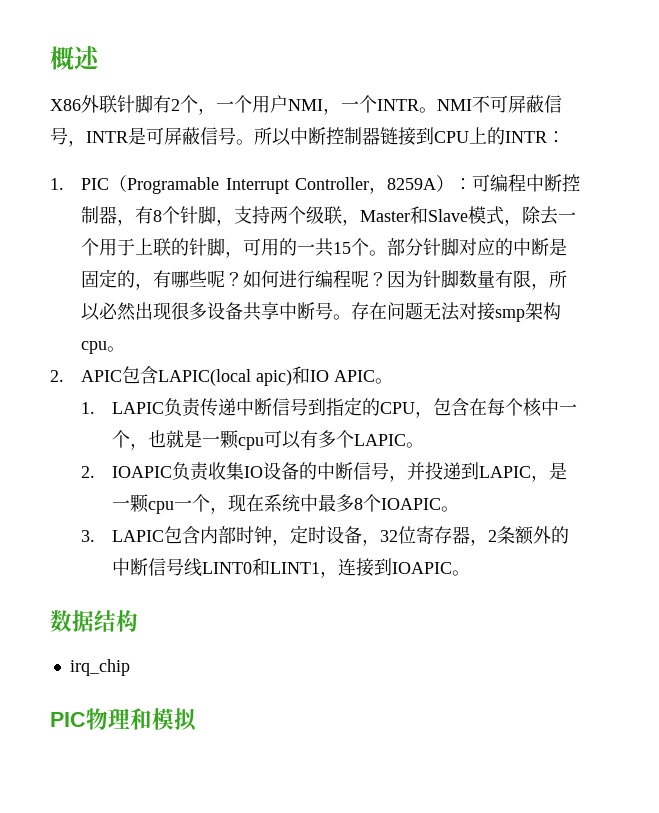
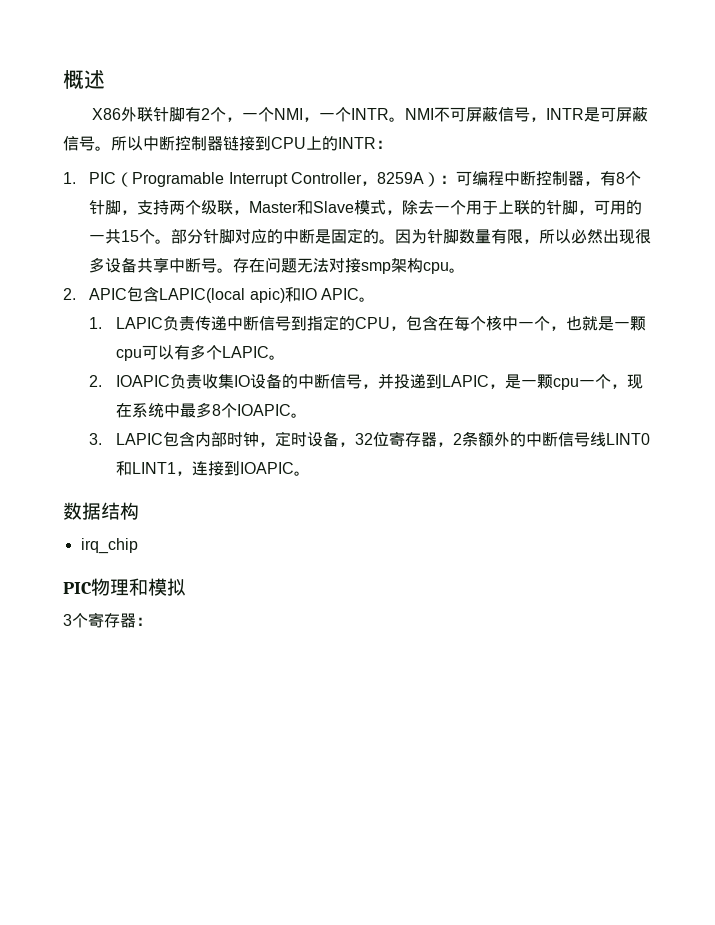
[252,95,288,113] 用户 -> (275, 114) none
[135,270,388,290] ，有哪些呢？如何进行编程呢？ -> [379,239,396,244] 。
(197, 719) none -> [63,612,152,628] // 3个寄存器：

